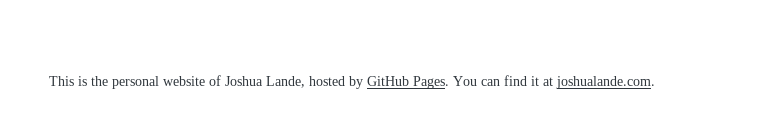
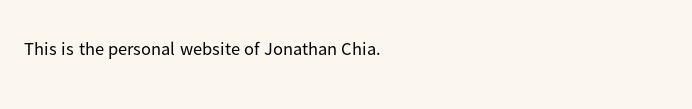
[225,75,656,89] Joshua Lande, hosted by GitHub Pages. You can find it at joshualande.com. -> [263,42,382,55] Jonathan Chia.

